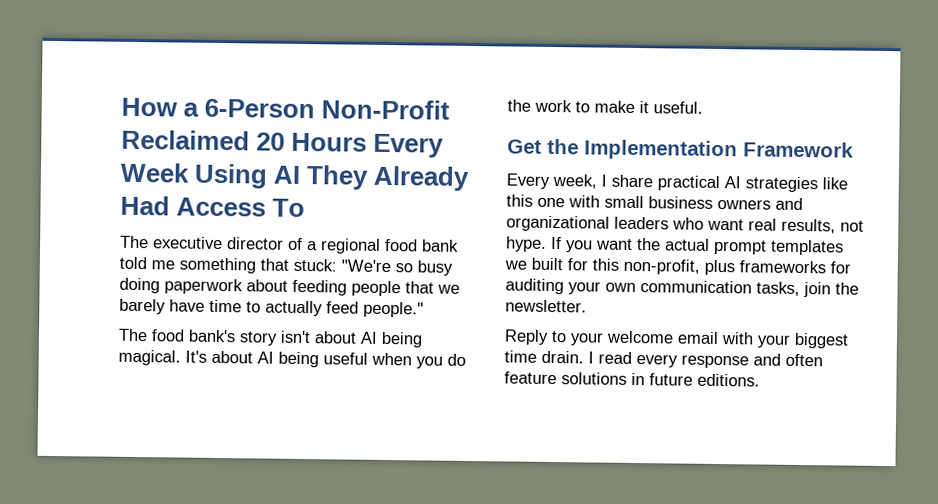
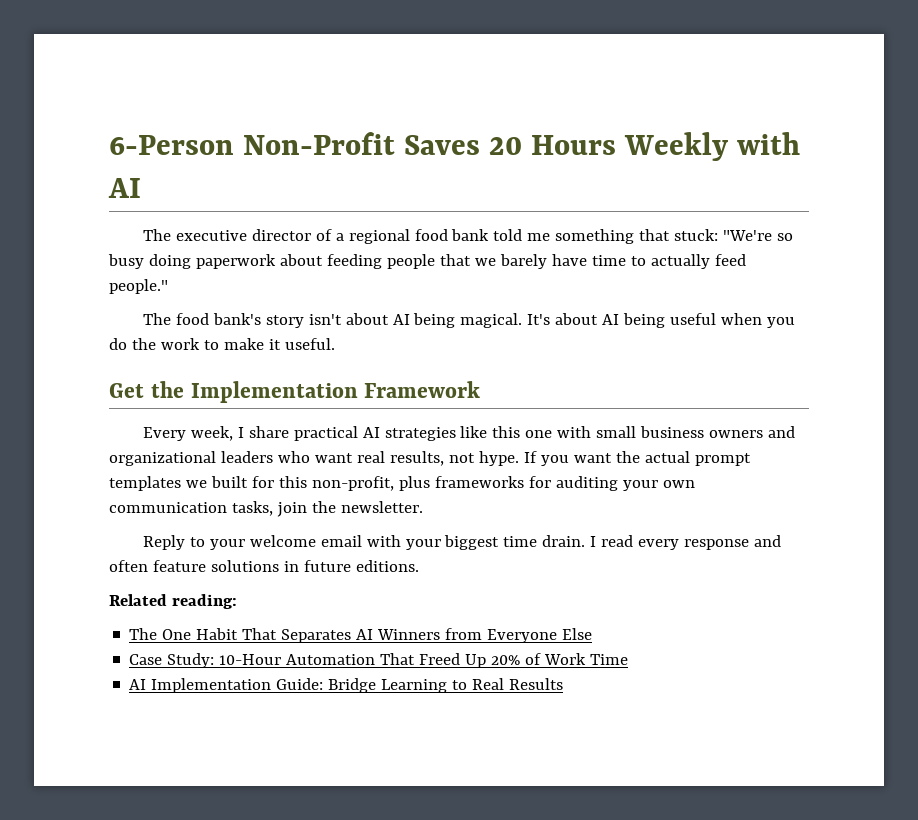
[121,97,200,117] How a -> (109, 145) none
[121,129,250,151] Reclaimed -> [404,135,481,155] Saves
[373,133,445,158] [120,162,471,192] [120,195,306,218] Every Week Using AI They Already Had Access To -> [624,132,801,161] [108,178,141,198] Weekly with AI
(760, 380) none -> [109,594,237,609] [129,628,593,643] [129,653,629,668] [129,678,564,693] // Related reading: // The One Habit That Separates AI Winners from Everyone Else // Case Study: 10-Hour Automation That Freed Up 20% of Work Time // AI Implementation Guide: Bridge Learning to Real Results

